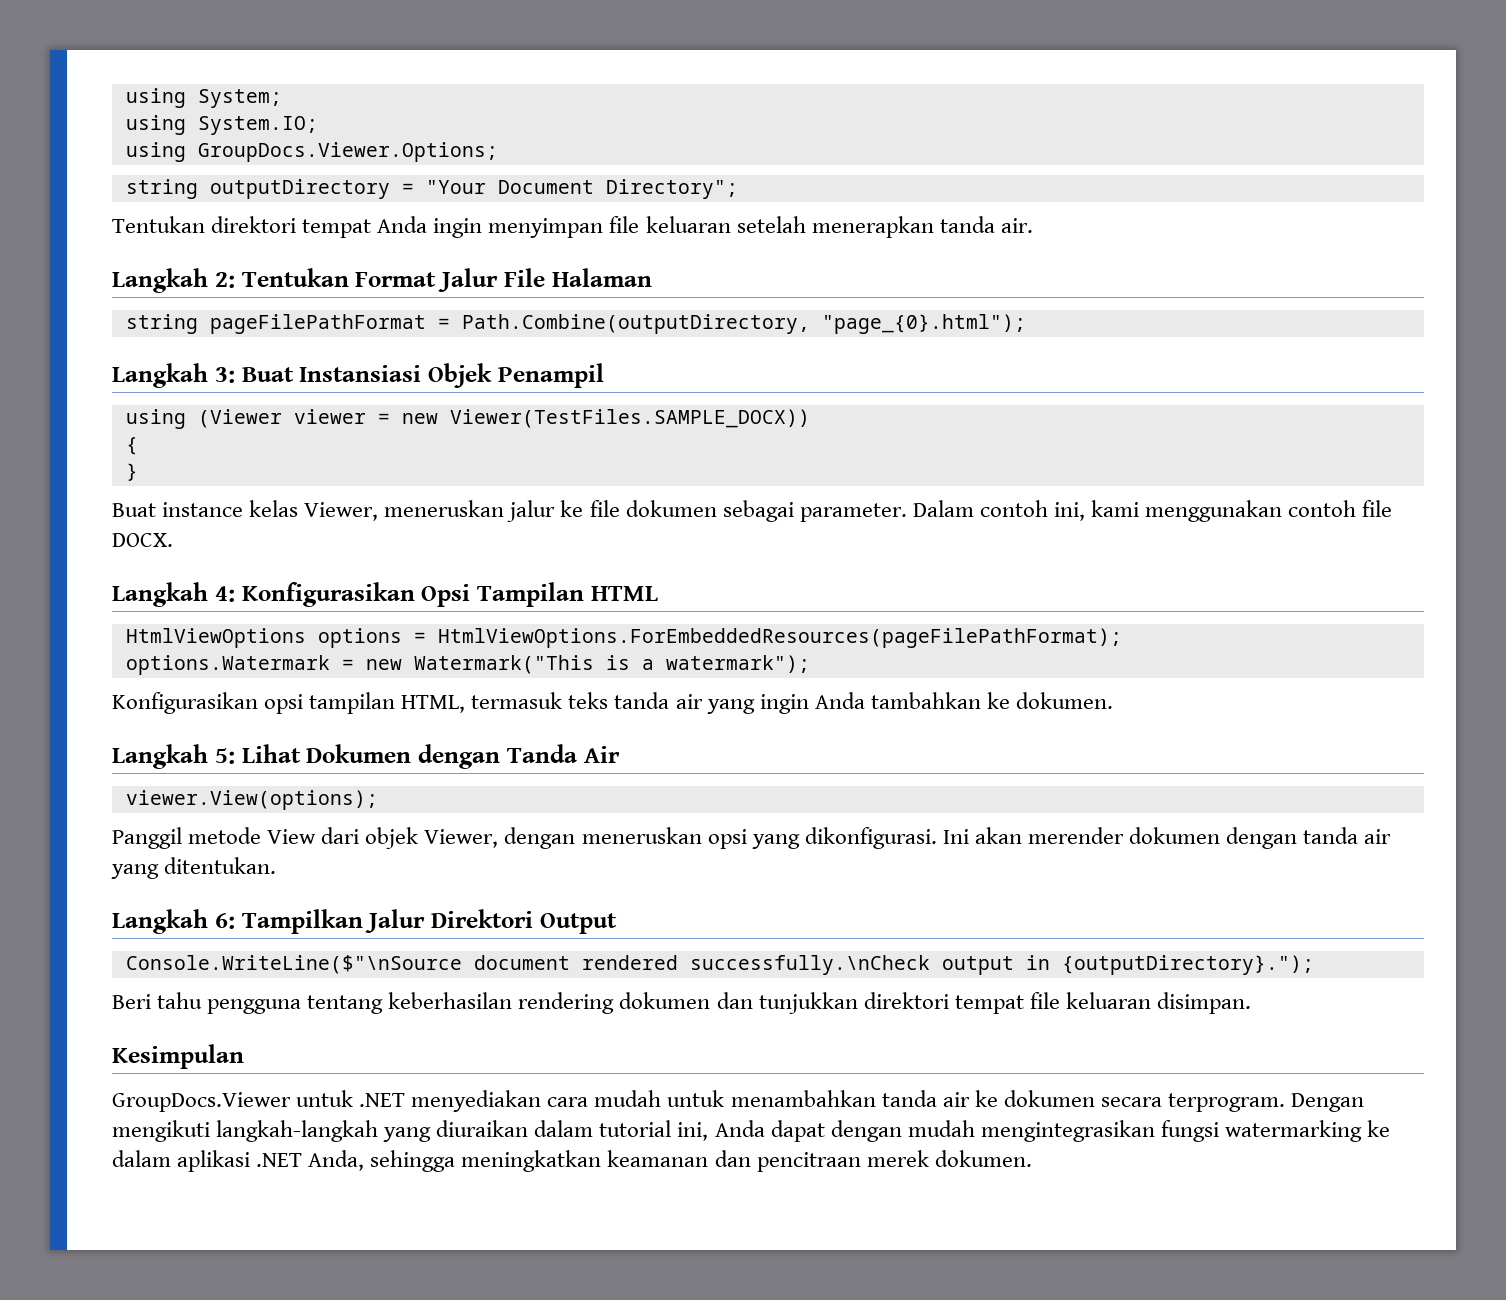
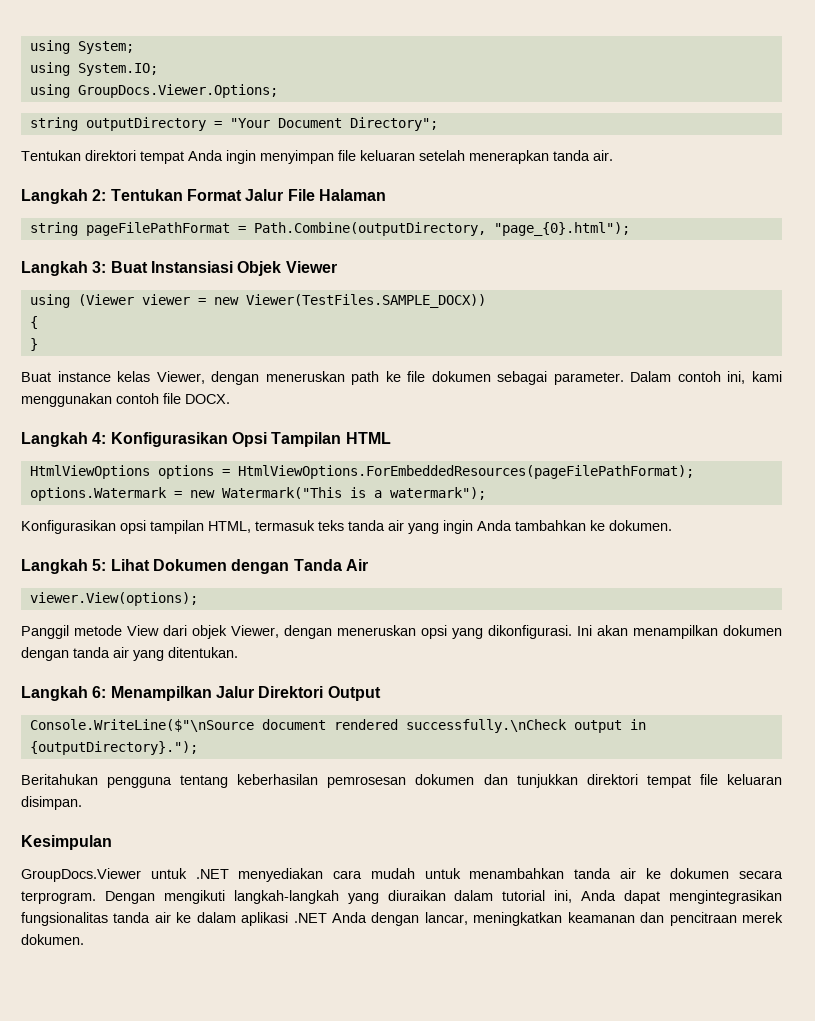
[497,363,604,388] Penampil -> [285,261,337,273] Viewer
[384,500,556,522] meneruskan jalur -> [211,371,380,385] dengan meneruskan path
[1027,827,1124,844] merender -> [633,625,718,639] menampilkan
[241,909,363,934] Tampilkan -> [110,686,212,701] Menampilkan
[112,992,203,1009] Beri tahu -> [21,774,98,785] Beritahukan
[518,992,615,1014] rendering -> [327,776,407,788] pemrosesan
[830,1120,1362,1142] dengan mudah mengintegrasikan fungsi watermarking -> [669,890,782,904] [21,912,171,926] mengintegrasikan fungsionalitas tanda air
[308,1150,456,1172] Anda, sehingga -> [332,912,468,926] Anda dengan lancar,

